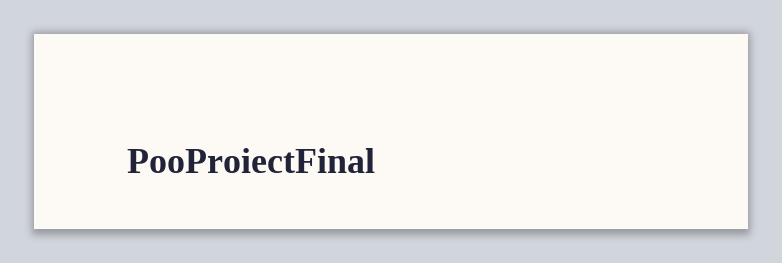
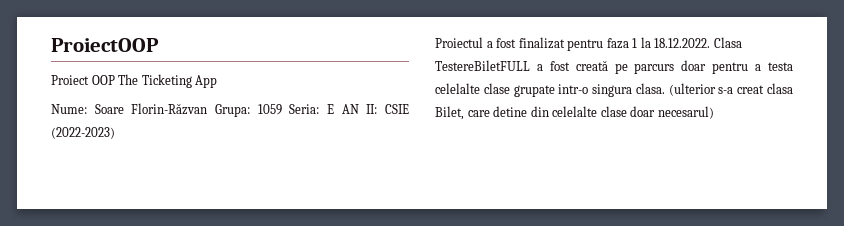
[127,148,375,173] PooProiectFinal -> [51,38,159,52] [51,74,218,88] [51,103,409,117] [51,127,115,139] [435,37,742,51] [435,60,793,74] [435,83,793,97] [435,106,714,120] ProiectOOP // Proiect OOP The Ticketing App // Nume: Soare Florin-Răzvan Grupa: 1059 Seria: E AN II: CSIE (2022-2023) // Proiectul a fost finalizat pentru faza 1 la 18.12.2022. Clasa TestereBiletFULL a fost creată pe parcurs doar pentru a testa celelalte clase grupate intr-o singura clasa. (ulterior s-a creat clasa Bilet, care detine din celelalte clase doar necesarul)

